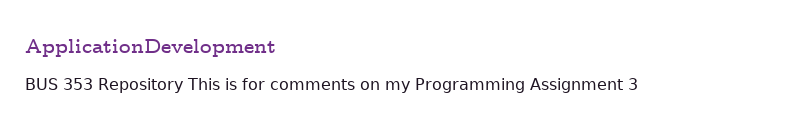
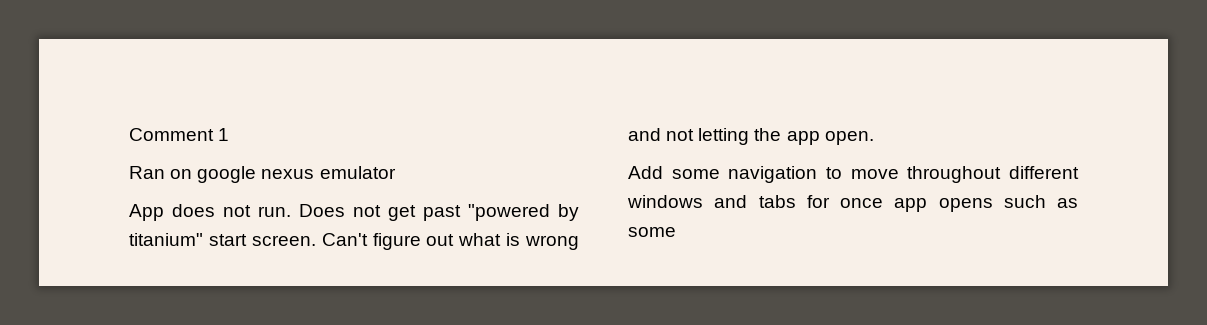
[25,39,276,57] [25,78,638,93] ApplicationDevelopment // BUS 353 Repository This is for comments on my Programming Assignment 3 -> [129,128,230,141] [129,166,396,183] [129,204,579,221] [129,233,579,250] [628,128,874,145] [628,166,1079,183] [627,195,1078,212] [628,227,676,237] Comment 1 // Ran on google nexus emulator // App does not run. Does not get past "powered by titanium" start screen. Can't figure out what is wrong and not letting the app open. // Add some navigation to move throughout different windows and tabs for once app opens such as some

